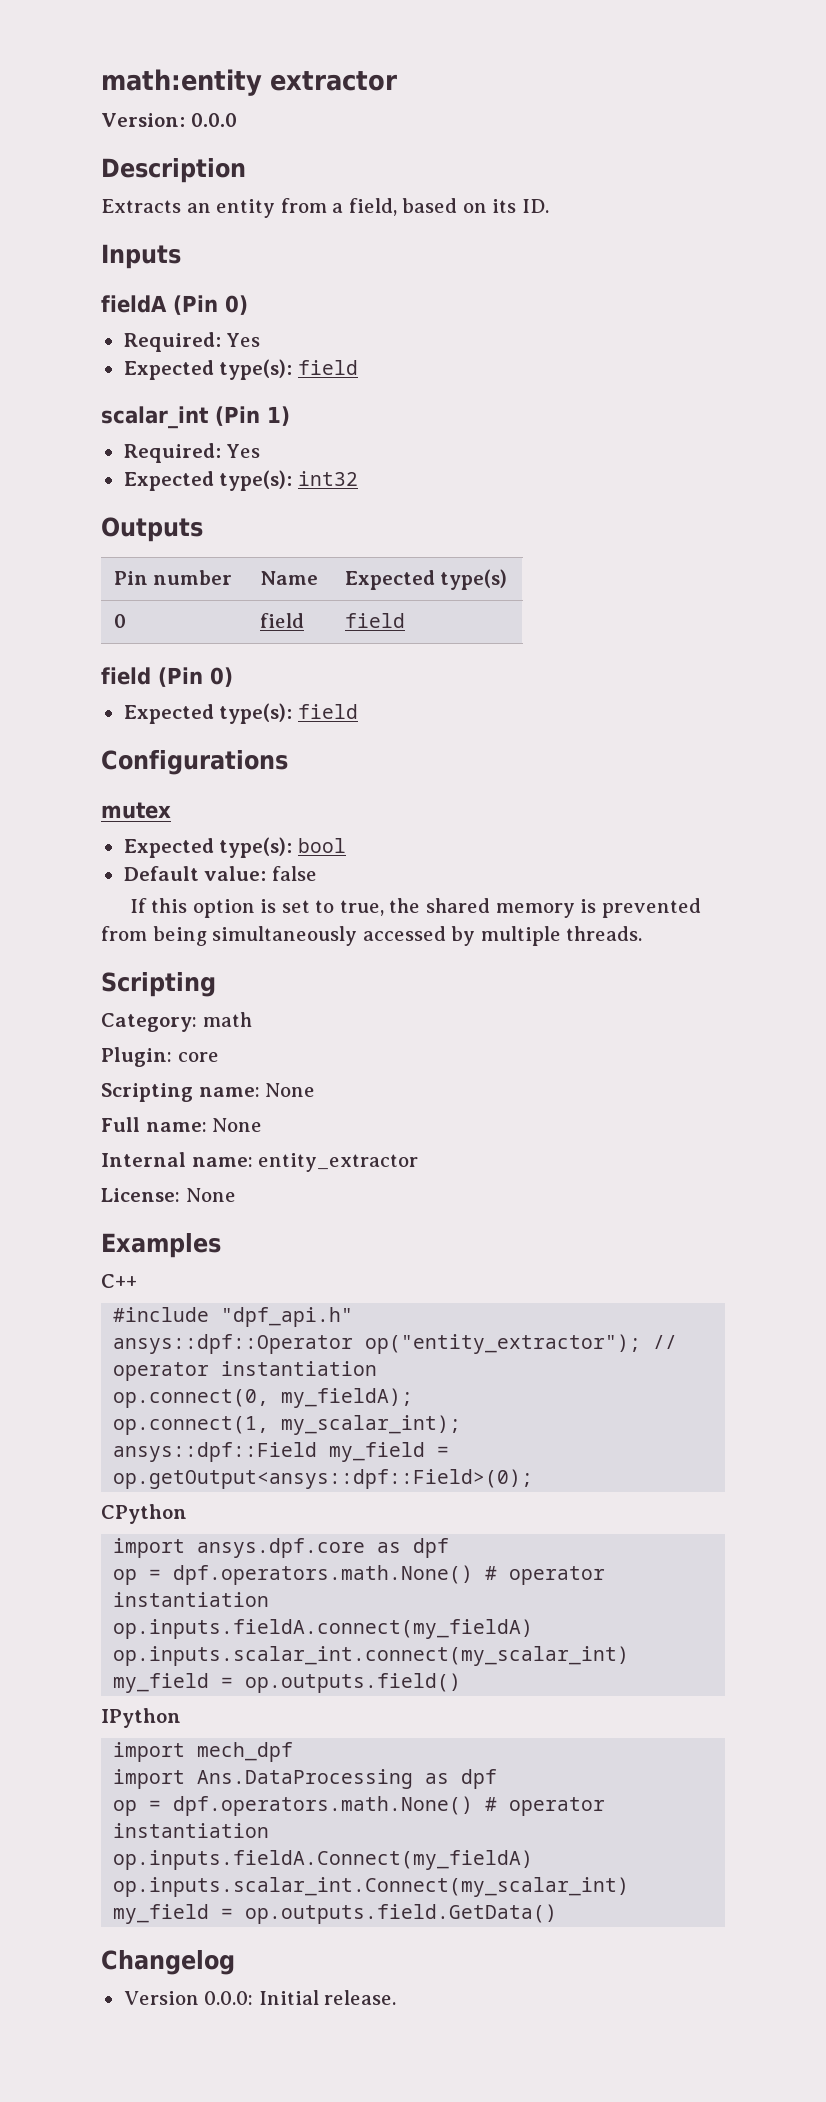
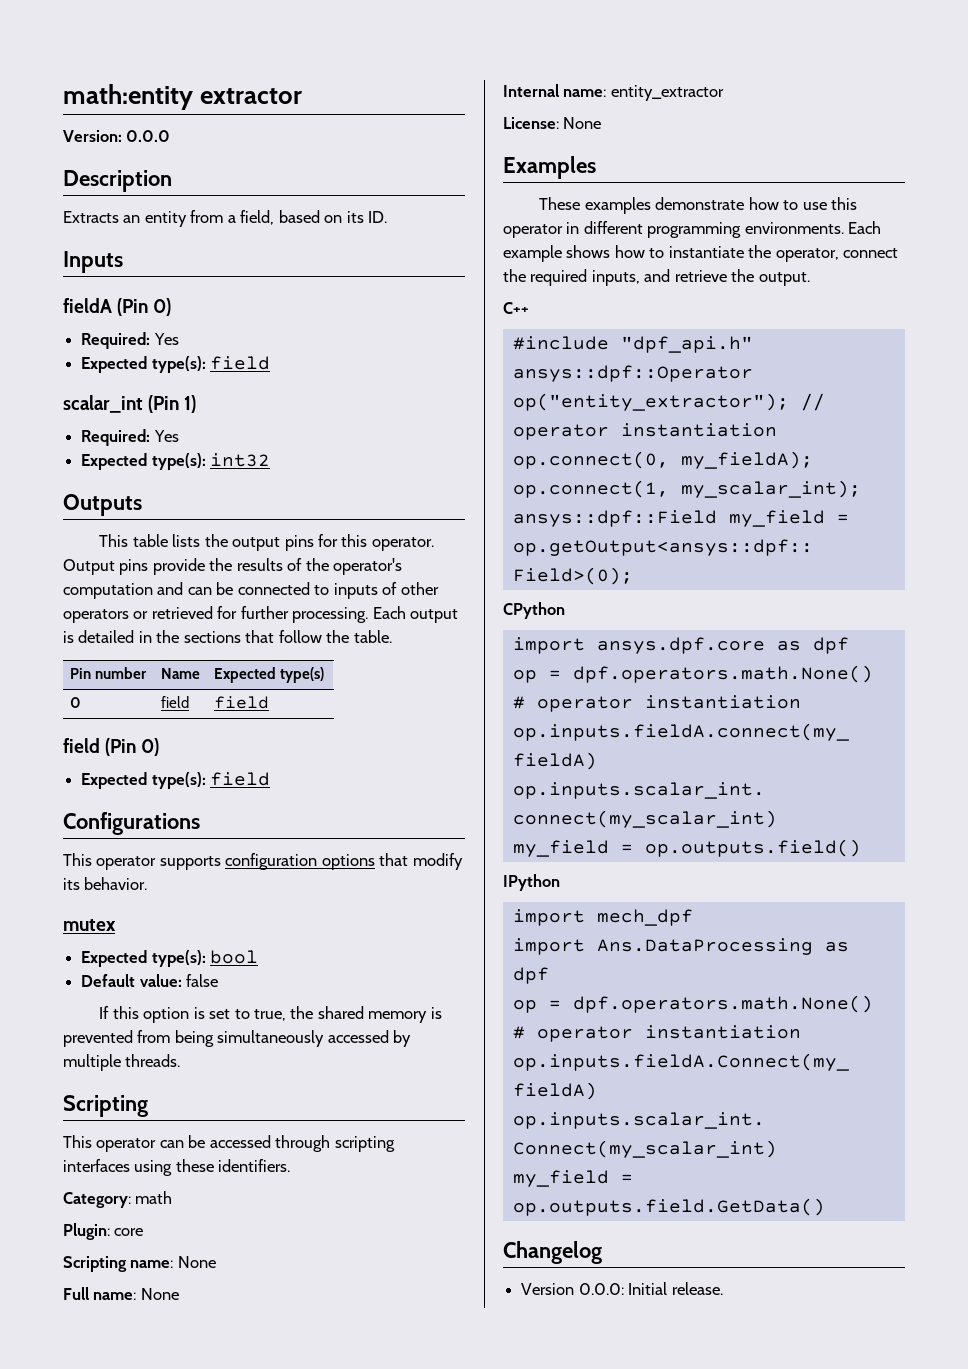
(203, 529) none -> [99,534,434,551] [63,558,403,575] [63,582,439,599] [63,606,459,623] [63,630,392,643] // This table lists the output pins for this operator. Output pins provide the results of the operator's computation and can be connected to inputs of other operators or retrieved for further processing. Each output is detailed in the sections that follow the table.
(288, 762) none -> [63,853,463,870] [63,877,148,890] // This operator supports configuration options that modify its behavior.
(216, 984) none -> [63,1135,395,1152] [63,1159,291,1176] // This operator can be accessed through scripting interfaces using these identifiers.
(221, 1245) none -> [539,197,857,214] [503,221,882,238] [503,245,899,262] [503,269,810,286] // These examples demonstrate how to use this operator in different programming environments. Each example shows how to instantiate the operator, connect the required inputs, and retrieve the output.

